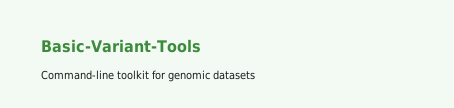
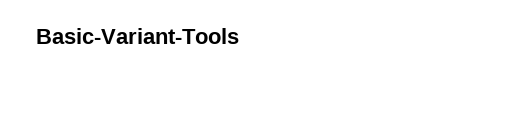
[41,70,255,82] // Command-line toolkit for genomic datasets -> (239, 36) none

